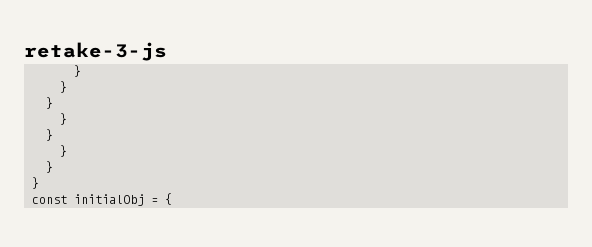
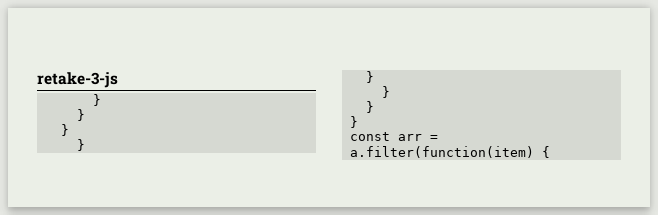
[74,194,159,206] initialObj = -> [397,134,438,141] [349,146,534,158] arr = a.filter(function(item)

